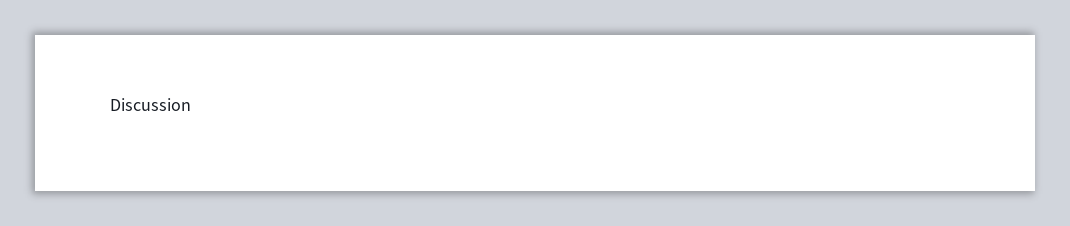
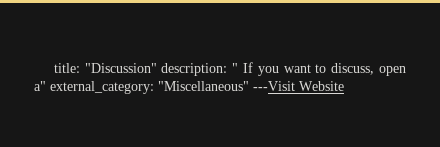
[110,98,191,111] Discussion -> [53,62,407,76] [34,81,344,94] title: "Discussion" description: " If you want to discuss, open a" external_category: "Miscellaneous" ---Visit Website

